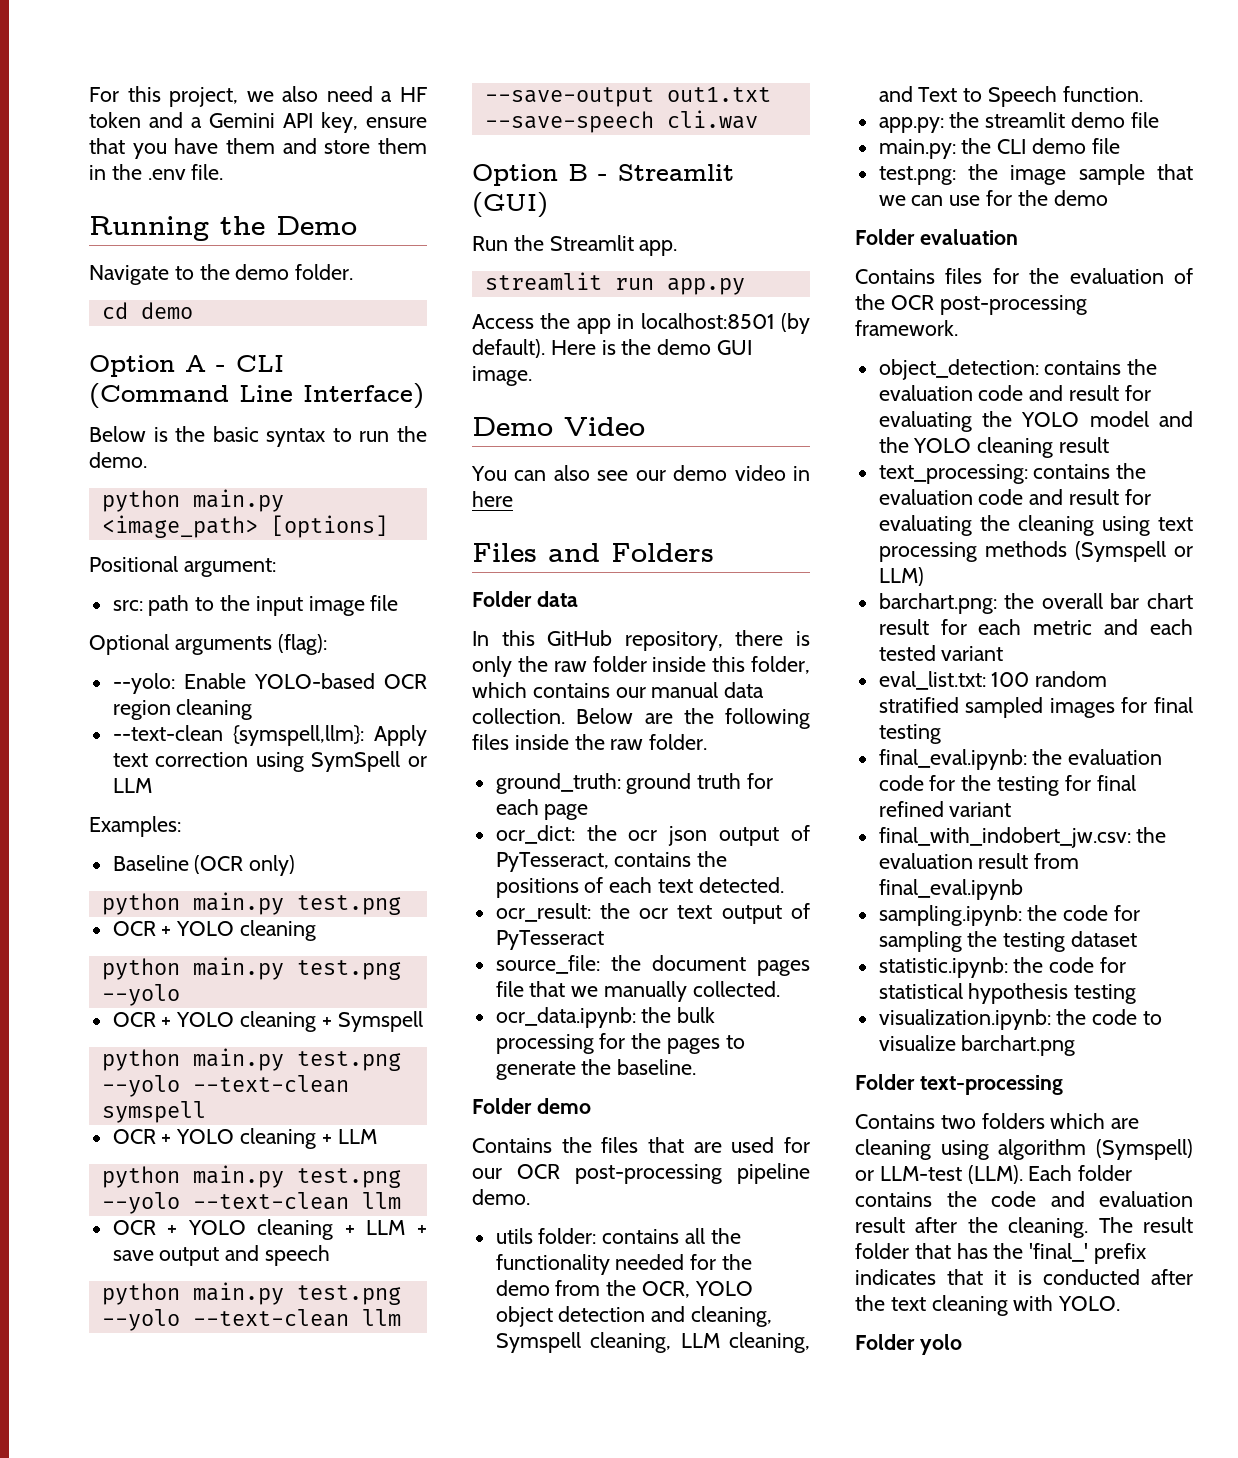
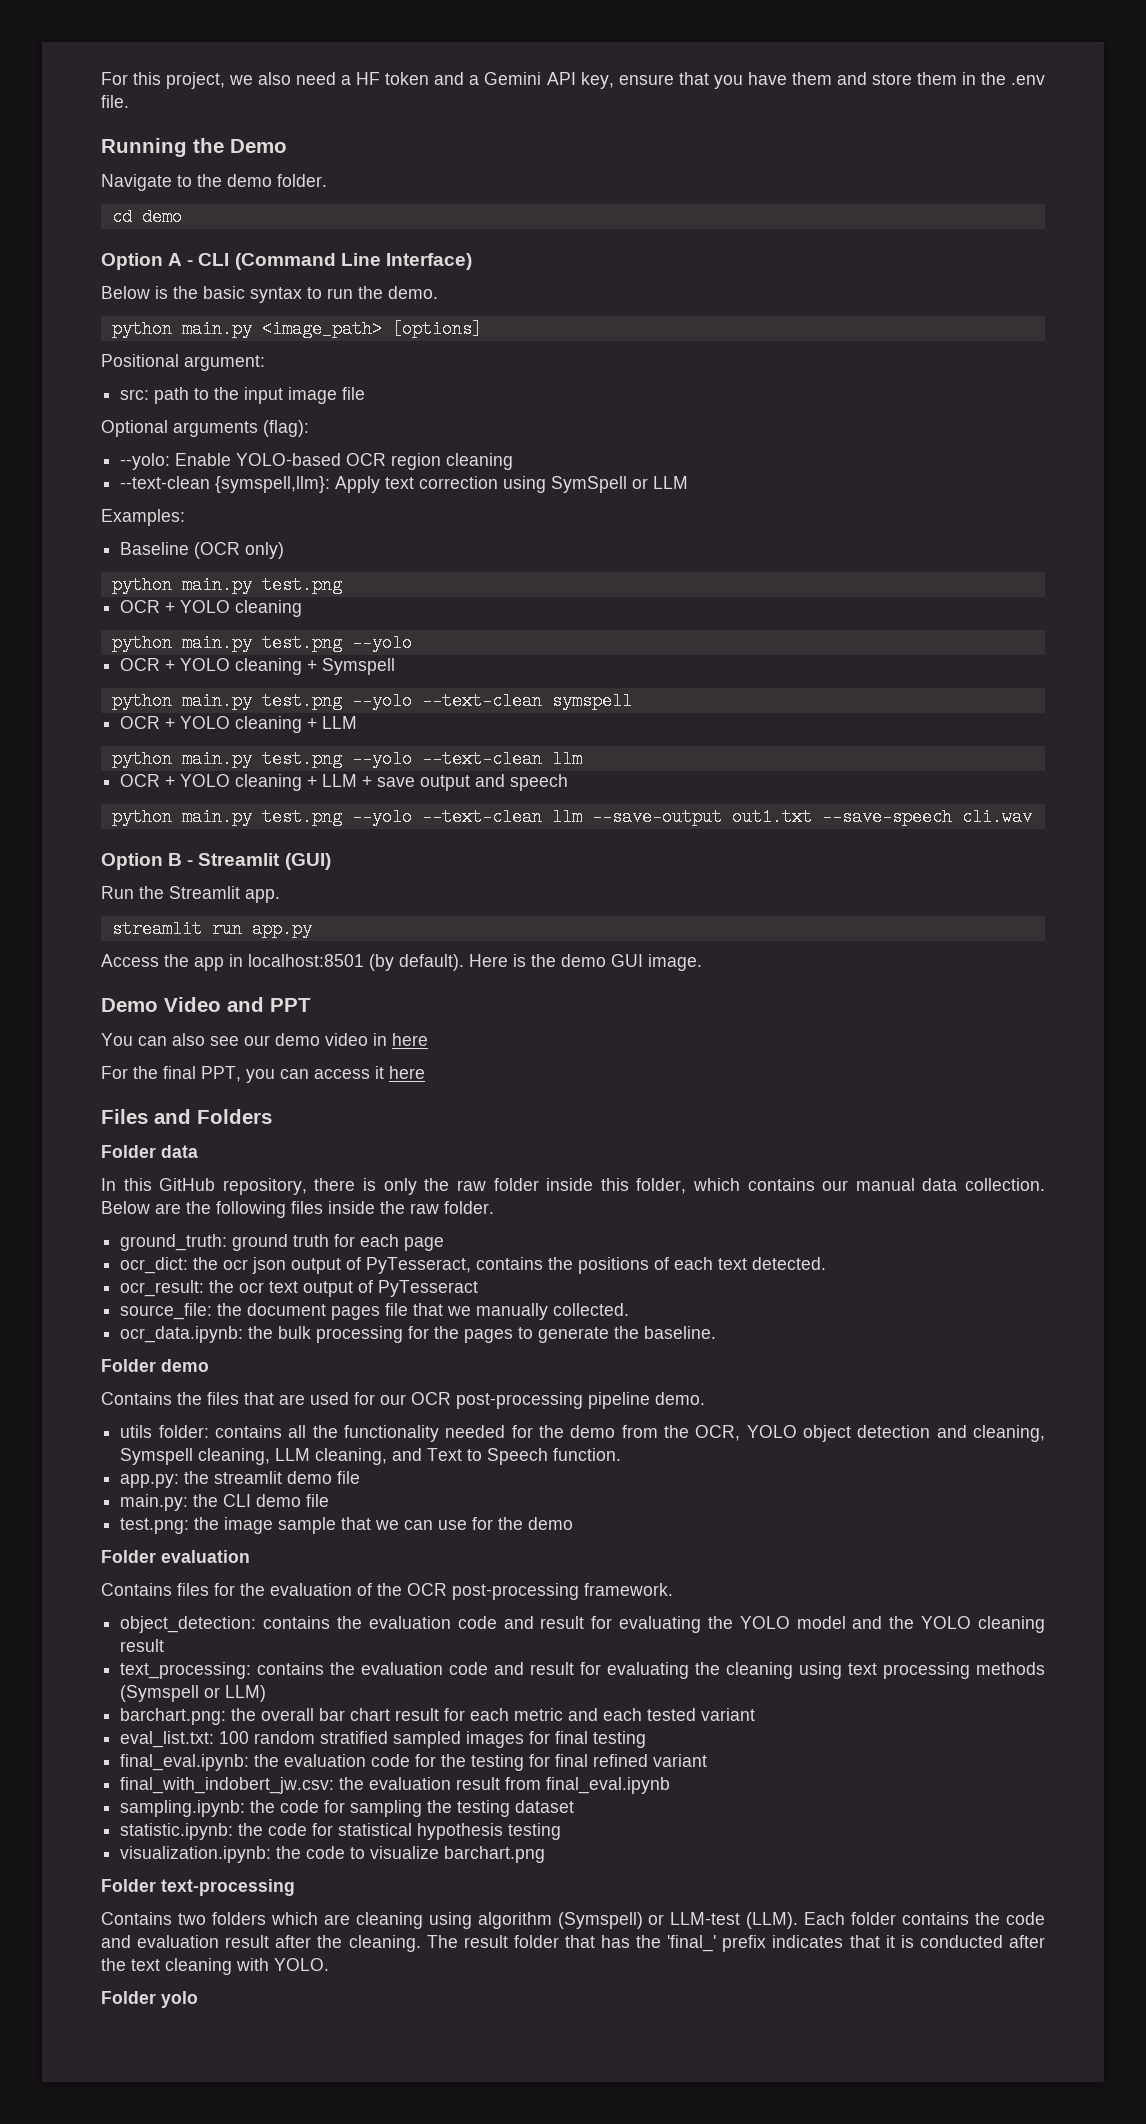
(645, 426) none -> [227,997,311,1012] and PPT
(513, 499) none -> [101,1066,425,1083] // For the final PPT, you can access it here

